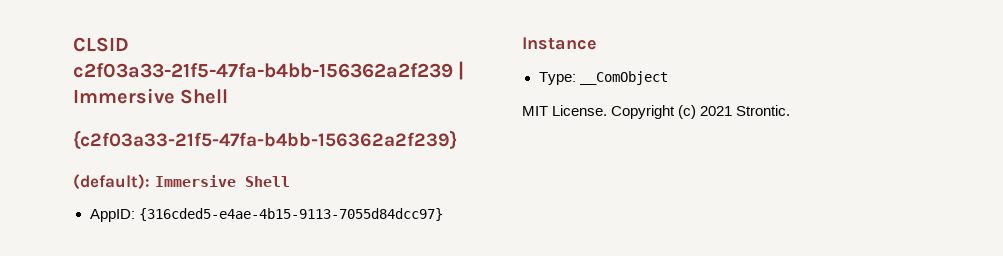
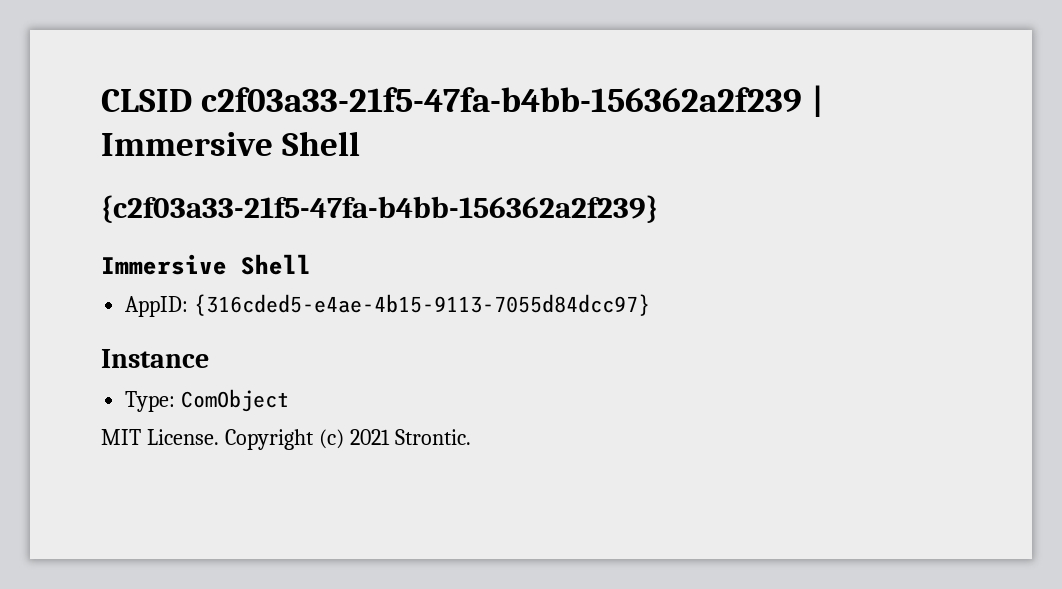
[73,174,150,190] (default): -> (658, 209) none
[579,71,668,85] __ComObject -> [181,389,290,412] ComObject

